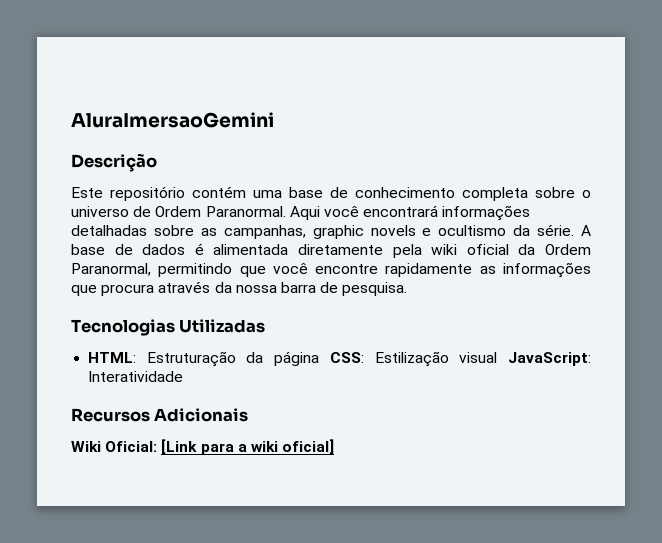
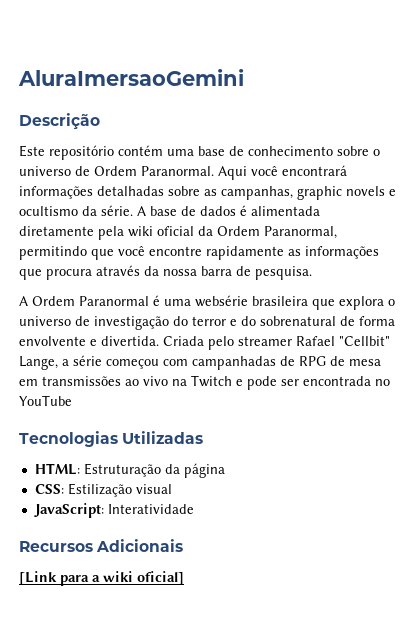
[462,187,528,201] completa -> (333, 151) none
(408, 289) none -> [19,295,395,310] [19,316,395,330] [19,336,390,350] [19,355,381,370] [19,375,390,390] [19,395,72,406] // A Ordem Paranormal é uma websérie brasileira que explora o universo de investigação do terror e do sobrenatural de forma envolvente e divertida. Criada pelo streamer Rafael "Cellbit" Lange, a série começou com campanhadas de RPG de mesa em transmissões ao vivo na Twitch e pode ser encontrada no YouTube
(320, 358) none -> (225, 470) //
(498, 357) none -> (172, 489) //
[71,441,158,452] Wiki Oficial: -> (184, 545) none

